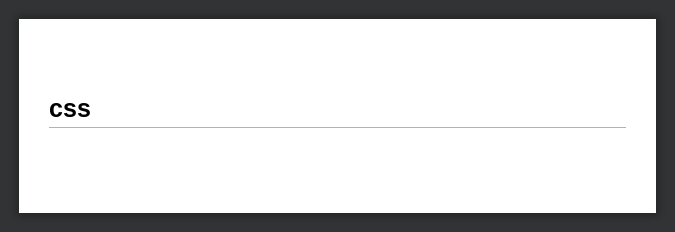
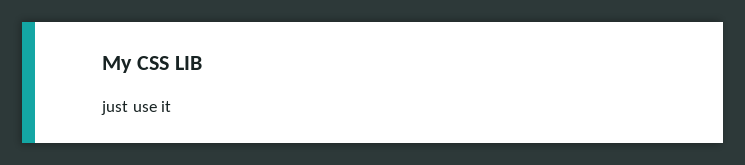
[49,103,91,117] css -> [102,56,202,73] [101,101,172,115] My CSS LIB // just use it

